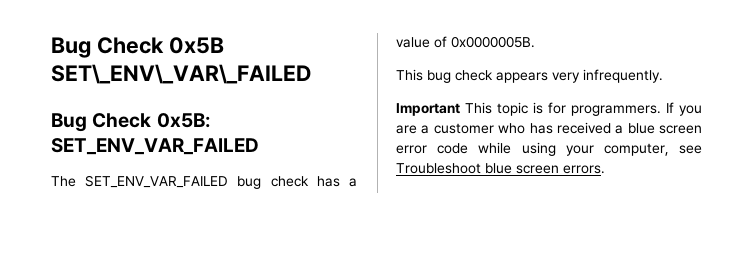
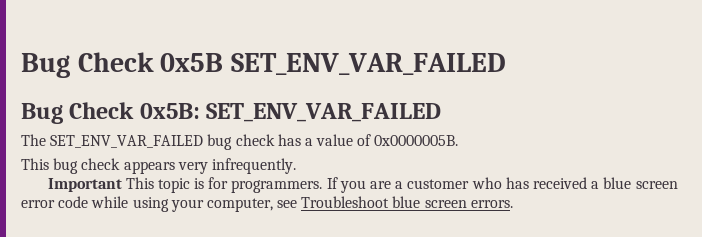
[51,64,311,84] SET\_ENV\_VAR\_FAILED -> [230,53,506,75] SET_ENV_VAR_FAILED

